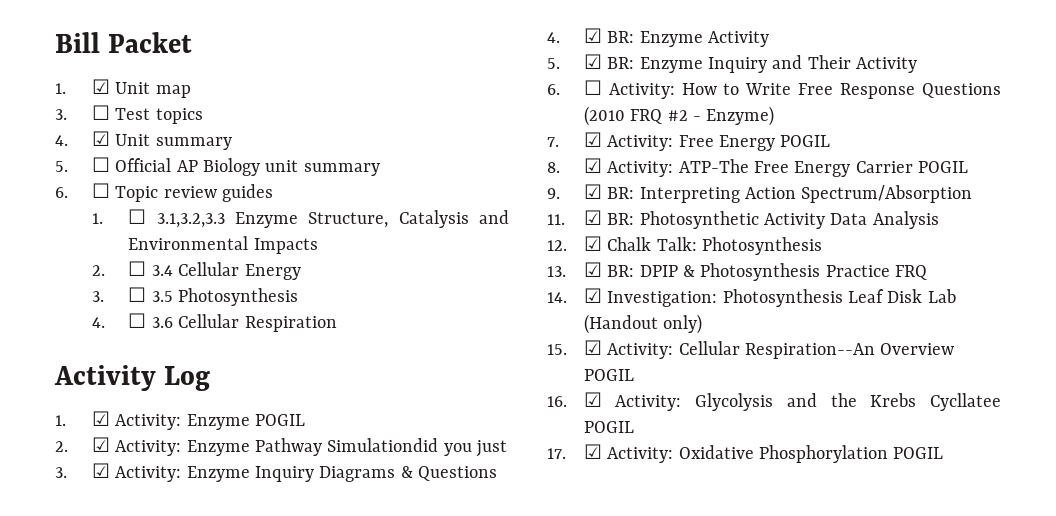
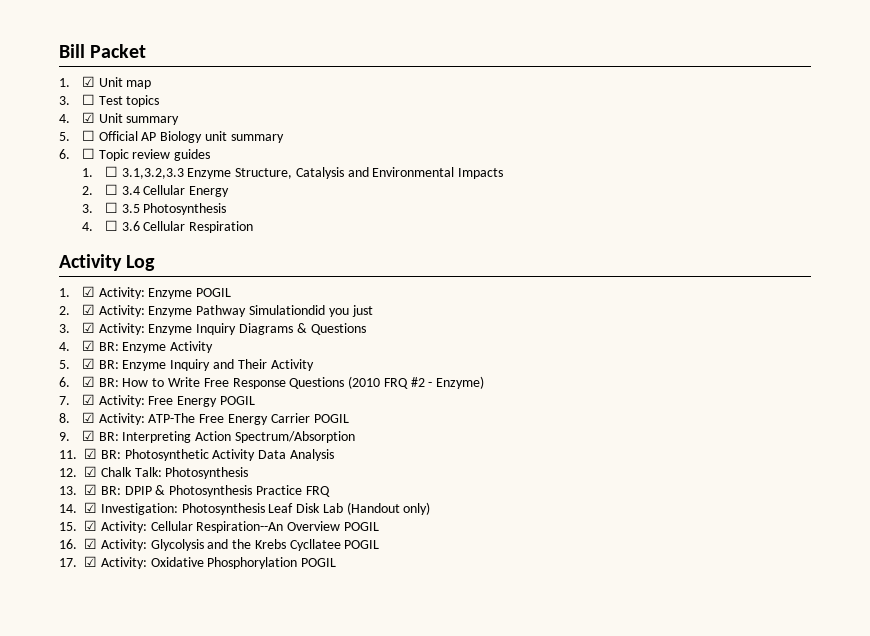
[583,80,675,99] ☐ Activity: -> [81,376,119,387] ☑ BR:

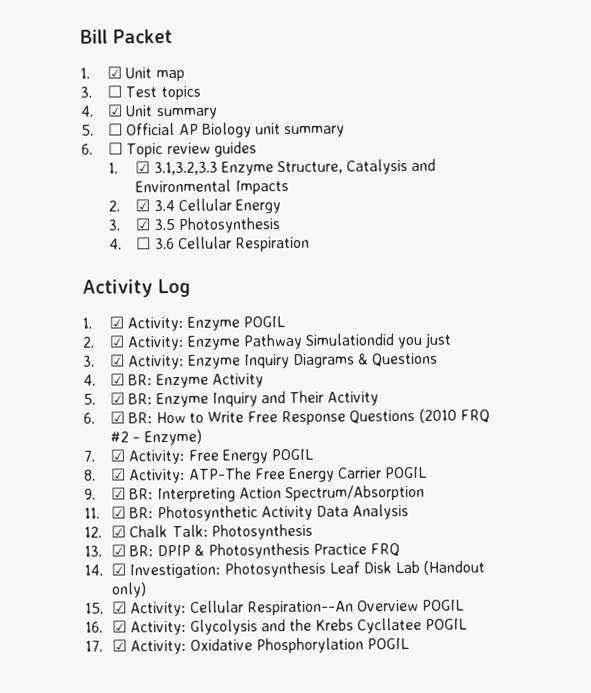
[104,166,118,177] ☐ -> [135,161,151,174] ☑
[104,184,118,195] ☐ -> [135,199,151,212] ☑
[104,202,118,213] ☐ -> [135,218,152,231] ☑

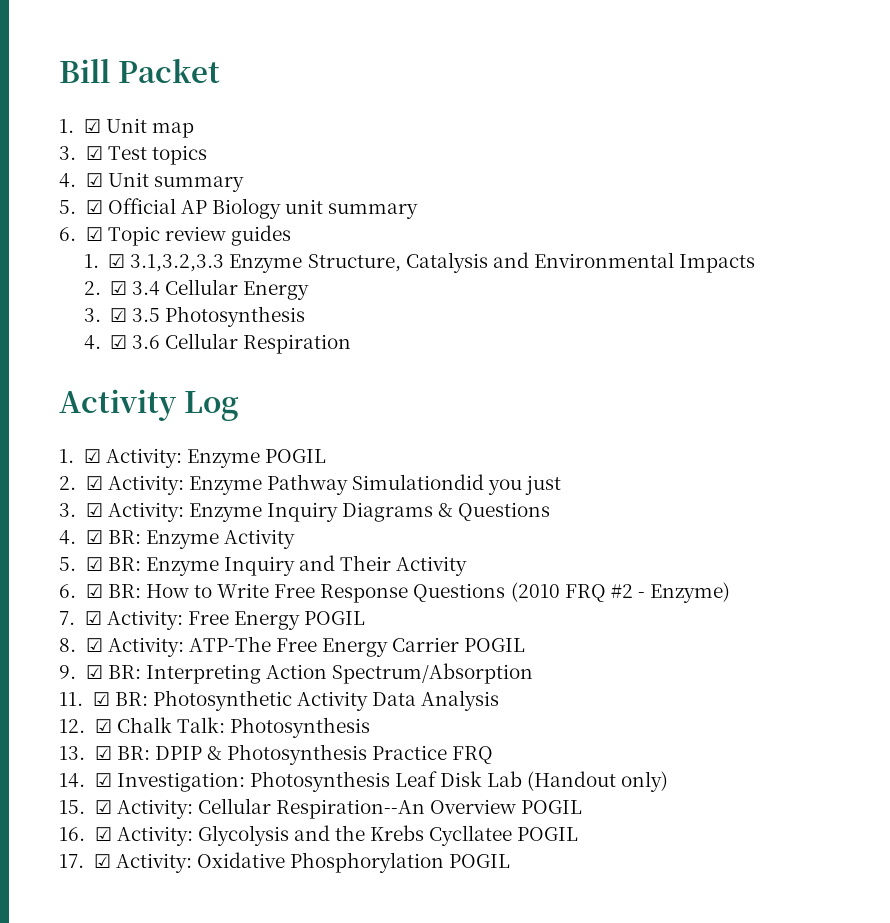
[107,85,123,98] ☐ -> [85,146,103,160] ☑
[108,123,124,136] ☐ -> [85,200,103,214] ☑
[108,142,124,155] ☐ -> [85,227,103,241] ☑
[136,237,152,250] ☐ -> [110,335,128,349] ☑

